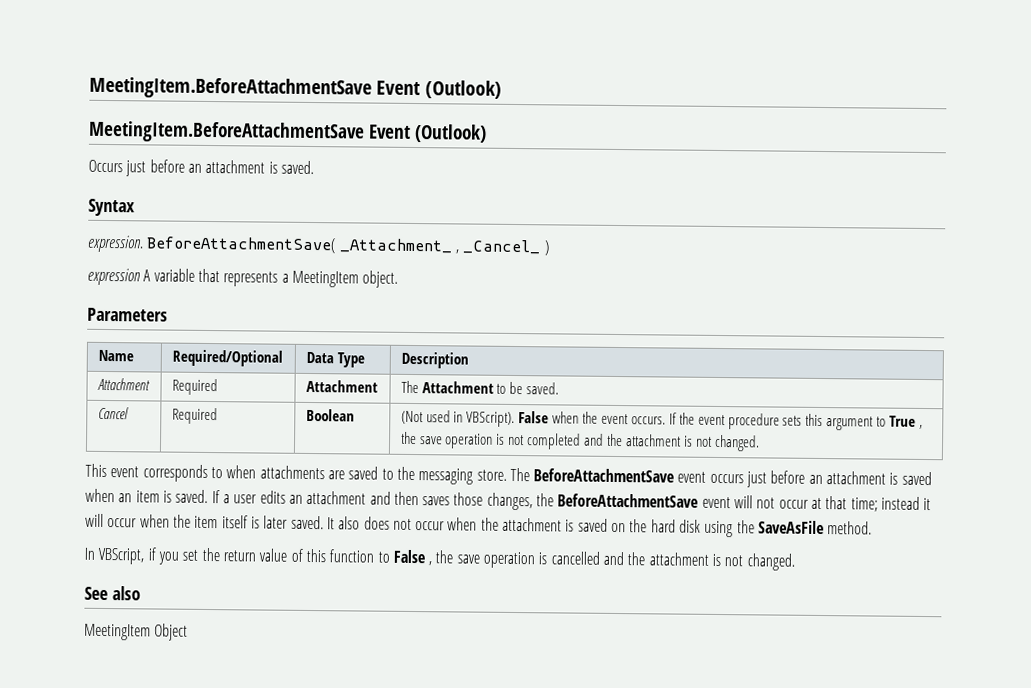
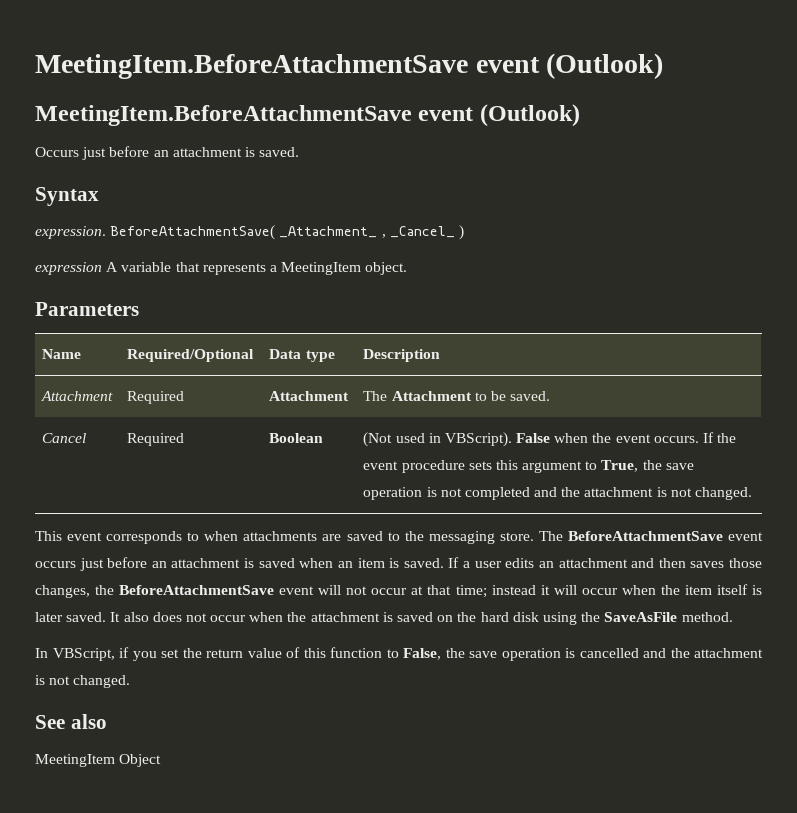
[89,76,422,100] MeetingItem.BeforeAttachmentSave Event -> [35,54,540,79] MeetingItem.BeforeAttachmentSave event
[369,124,411,139] Event -> [418,107,474,121] event
[336,352,365,368] Type -> [305,350,335,362] type
[889,415,924,429] True , -> [601,460,639,472] True,
[392,549,433,566] False , -> [403,648,441,660] False,

